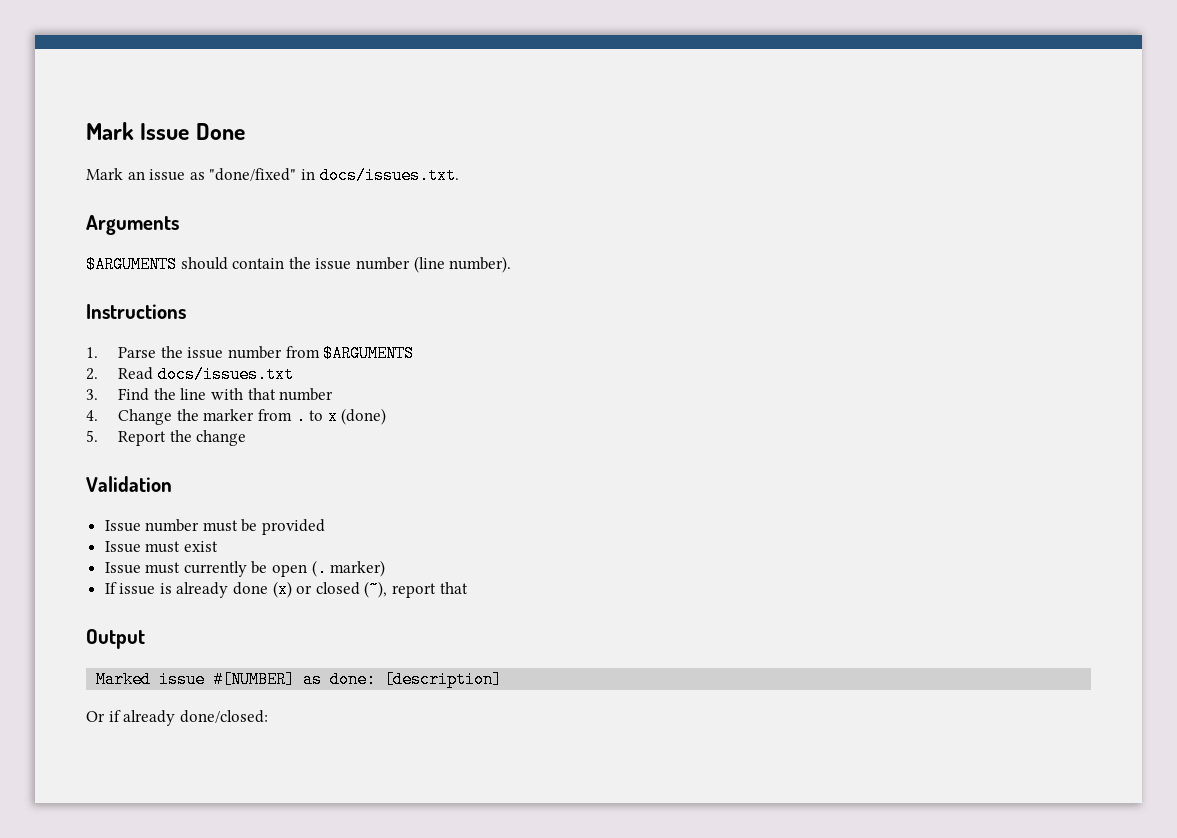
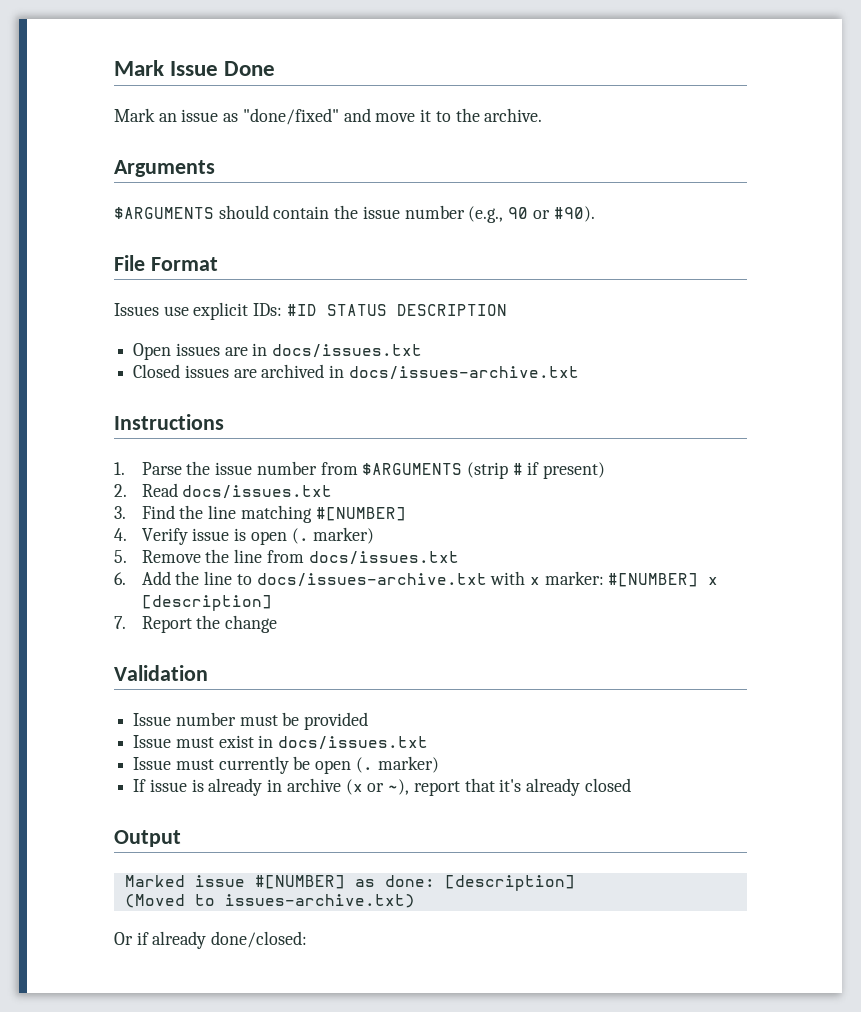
[300,167,459,184] in docs/issues.txt. -> [343,108,543,122] and move it to the archive.
[413,256,512,273] (line number). -> [468,206,595,223] [114,255,218,271] [114,302,507,320] [133,343,423,360] [133,364,579,380] (e.g., 90 or #90). // File Format // Issues use explicit IDs: #ID STATUS DESCRIPTION // Open issues are in docs/issues.txt // Closed issues are archived in docs/issues-archive.txt
(415, 353) none -> [467,462,606,479] (strip # if present)
[210,388,334,401] [86,408,387,425] [86,430,98,442] with that number // 4. Change the marker from . to x (done) // 5. -> [240,505,406,523] [114,527,375,545] [114,549,459,565] [114,571,719,587] [141,595,272,611] [114,616,126,629] matching #[NUMBER] // 4. Verify issue is open (. marker) // 5. Remove the line from docs/issues.txt // 6. Add the line to docs/issues-archive.txt with x marker: #[NUMBER] x [description] // 7.
(218, 546) none -> [258,735,429,750] in docs/issues.txt
[233,581,388,598] done (x) or closed (~), -> [267,778,410,795] in archive (x or ~),
(468, 588) none -> [499,778,631,796] it's already closed
(503, 679) none -> [124,894,415,908] // (Moved to issues-archive.txt)

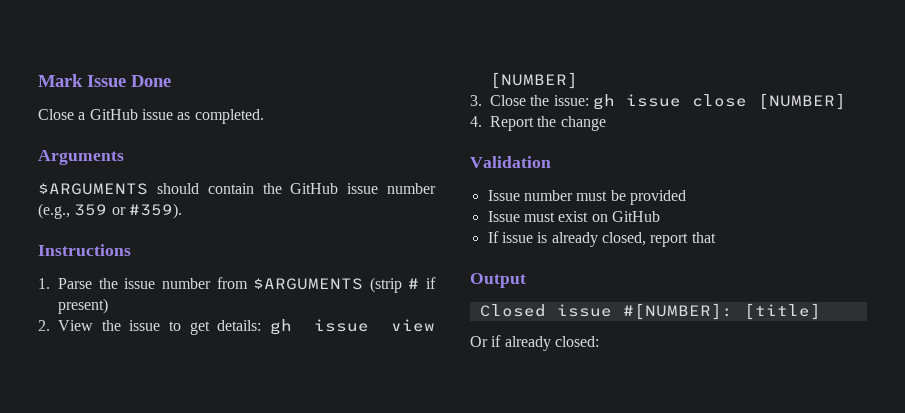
[114,108,543,125] Mark an issue as "done/fixed" and move it to the archive. -> [38,109,264,124] Close a GitHub issue as completed.
(359, 212) none -> [290,183,339,194] GitHub
[508,206,595,222] [114,255,218,271] [114,302,507,320] [133,343,423,360] [133,364,579,380] 90 or #90). // File Format // Issues use explicit IDs: #ID STATUS DESCRIPTION // Open issues are in docs/issues.txt // Closed issues are archived in docs/issues-archive.txt -> [74,203,182,219] 359 or #359).
[141,483,333,499] [114,505,406,523] [114,527,375,545] [114,549,459,565] [114,571,719,587] [141,595,272,611] [114,616,126,629] Read docs/issues.txt // 3. Find the line matching #[NUMBER] // 4. Verify issue is open (. marker) // 5. Remove the line from docs/issues.txt // 6. Add the line to docs/issues-archive.txt with x marker: #[NUMBER] x [description] // 7. -> [58,319,435,335] [490,72,578,89] [470,93,846,110] [470,116,482,127] View the issue to get details: gh issue view [NUMBER] // 3. Close the issue: gh issue close [NUMBER] // 4.
[258,735,429,750] [133,756,439,774] [133,778,631,796] [114,830,181,847] [124,875,575,891] [124,894,415,908] in docs/issues.txt // Issue must currently be open (. marker) // If issue is already in archive (x or ~), report that it's already closed // Output // Marked issue #[NUMBER] as done: [description] // (Moved to issues-archive.txt) -> [591,211,660,222] [487,231,716,247] [470,273,526,288] [479,303,821,320] on GitHub // If issue is already closed, report that // Output // Closed issue #[NUMBER]: [title]
[211,931,308,948] done/closed: -> [554,336,599,347] closed:

